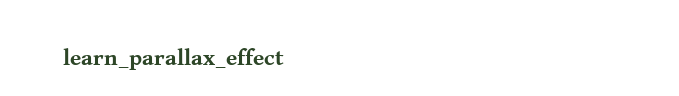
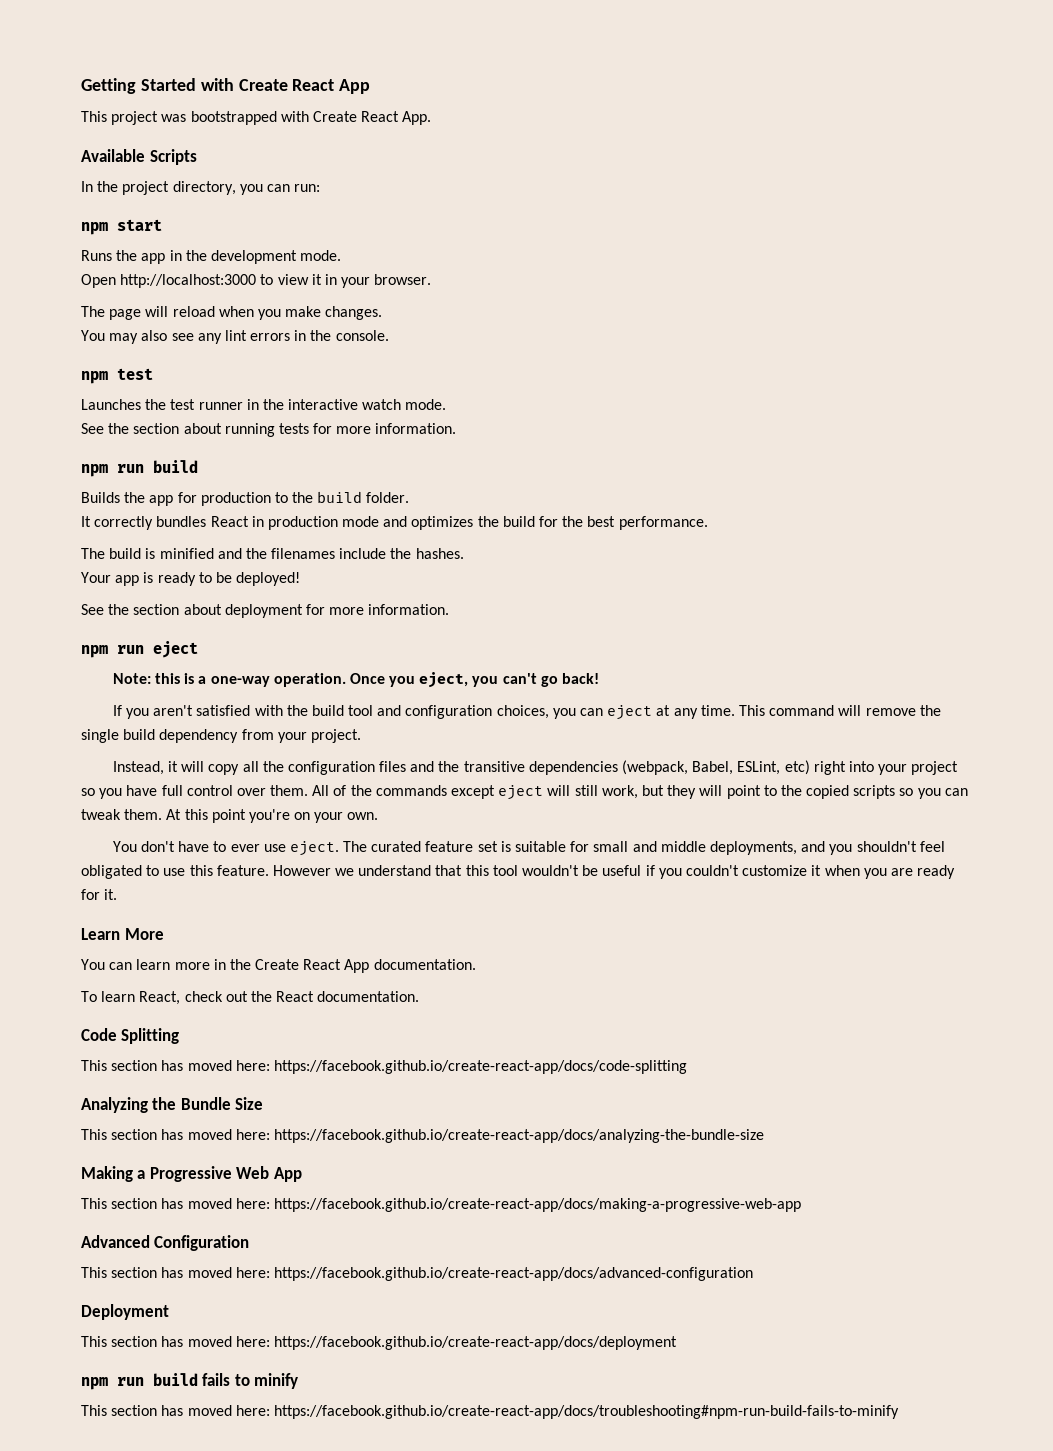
[63,48,284,70] learn_parallax_effect -> [81,78,371,94] [81,111,432,125] [81,149,197,165] [81,181,321,195] [81,219,162,235] [81,250,342,264] [81,274,432,288] [81,306,383,320] [81,330,389,344] [81,368,153,384] [81,399,447,410] [81,423,457,437] [81,460,198,477] [81,491,410,506] [81,516,708,530] [81,548,464,559] [81,572,301,586] [81,604,450,618] [81,641,198,658] [112,672,600,688] [112,705,941,720] [81,729,361,743] [112,760,959,775] [81,785,968,800] [81,809,379,823] [112,841,945,856] [81,865,956,879] [81,889,118,900] [81,928,164,940] [81,959,476,973] [81,991,420,1005] [81,1028,180,1044] [81,1060,687,1074] [81,1097,264,1113] [81,1129,764,1143] [81,1166,302,1182] [81,1198,801,1212] [81,1235,250,1251] [81,1267,753,1281] [81,1304,169,1320] [81,1336,677,1350] [81,1373,299,1390] [81,1405,899,1419] Getting Started with Create React App // This project was bootstrapped with Create React App. // Available Scripts // In the project directory, you can run: // npm start // Runs the app in the development mode. // Open http://localhost:3000 to view it in your browser. // The page will reload when you make changes. // You may also see any lint errors in the console. // npm test // Launches the test runner in the interactive watch mode. // See the section about running tests for more information. // npm run build // Builds the app for production to the build folder. // It correctly bundles React in production mode and optimizes the build for the best performance. // The build is minified and the filenames include the hashes. // Your app is ready to be deployed! // See the section about deployment for more information. // npm run eject // Note: this is a one-way operation. Once you eject, you can't go back! // If you aren't satisfied with the build tool and configuration choices, you can eject at any time. This command will remove the single build dependency from your project. // Instead, it will copy all the configuration files and the transitive dependencies (webpack, Babel, ESLint, etc) right into your project so you have full control over them. All of the commands except eject will still work, but they will point to the copied scripts so you can tweak them. At this point you're on your own. // You don't have to ever use eject. The curated feature set is suitable for small and middle deployments, and you shouldn't feel obligated to use this feature. However we understand that this tool wouldn't be useful if you couldn't customize it when you are ready for it. // Learn More // You can learn more in the Create React App documentation. // To learn React, check out the React documentation. // Code Splitting // This section has moved here: https://facebook.github.io/create-react-app/docs/code-splitting // Analyzing the Bundle Size // This section has moved here: https://facebook.github.io/create-react-app/docs/analyzing-the-bundle-size // Making a Progressive Web App // This section has moved here: https://facebook.github.io/create-react-app/docs/making-a-progressive-web-app // Advanced Configuration // This section has moved here: https://facebook.github.io/create-react-app/docs/advanced-configuration // Deployment // This section has moved here: https://facebook.github.io/create-react-app/docs/deployment // npm run build fails to minify // This section has moved here: https://facebook.github.io/create-react-app/docs/troubleshooting#npm-run-build-fails-to-minify

